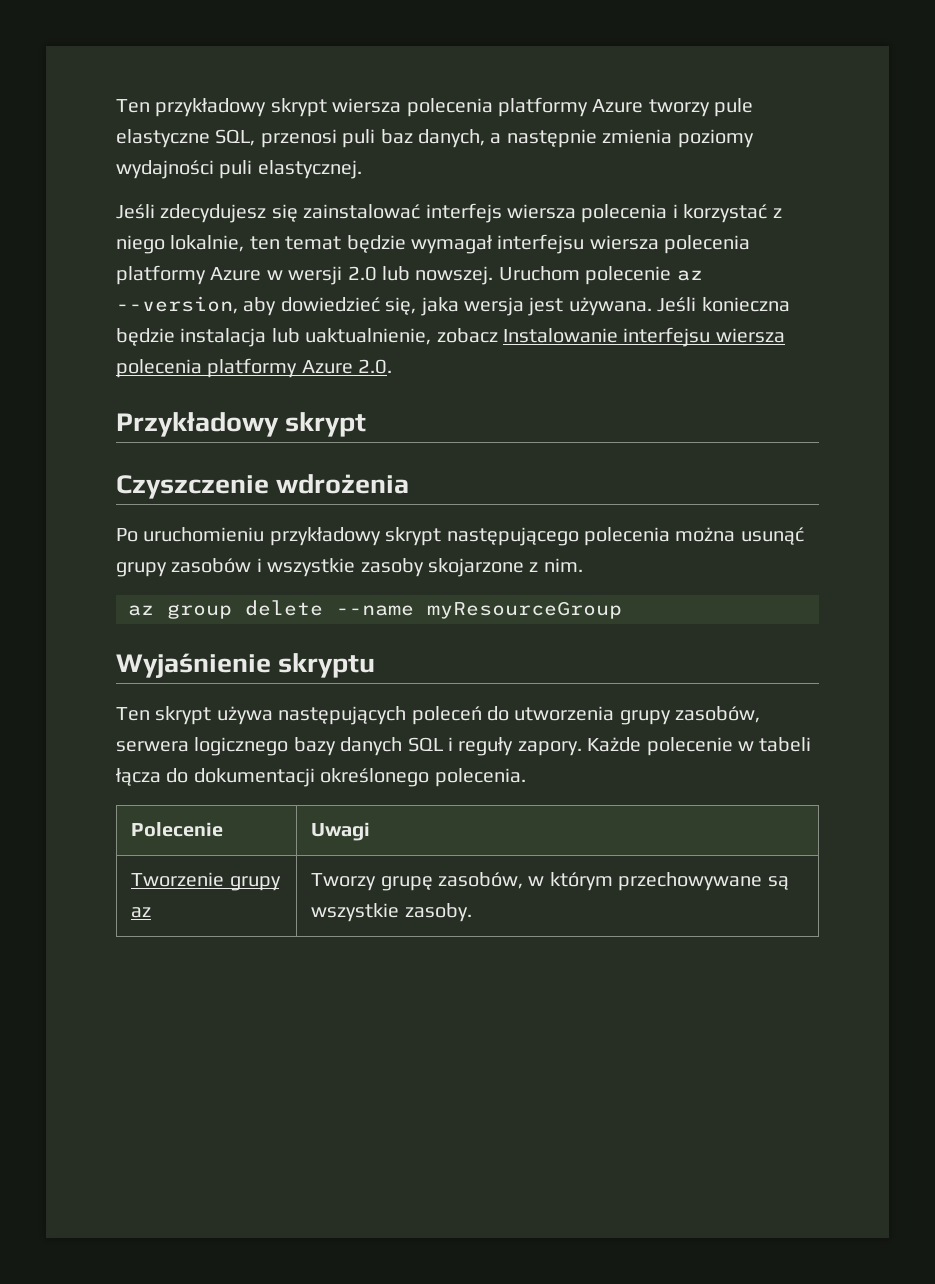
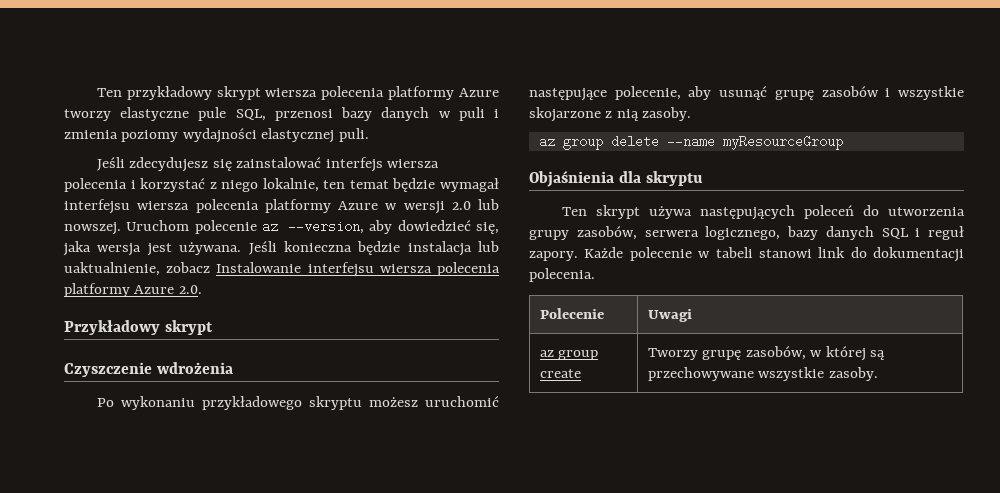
[714,98,754,117] [116,129,597,148] pule elastyczne SQL, przenosi puli baz danych, a następnie -> [120,107,500,121] elastyczne pule SQL, przenosi bazy danych w puli i
[219,160,362,179] puli elastycznej. -> [261,128,369,143] elastycznej puli.
[143,527,804,546] [116,562,167,577] uruchomieniu przykładowy skrypt następującego polecenia można usunąć grupy -> [120,396,499,410] [529,86,814,101] wykonaniu przykładowego skryptu możesz uruchomić następujące polecenie, aby usunąć grupę
[360,558,424,577] zasoby -> (964, 93) none
[543,558,583,572] nim. -> [616,107,692,121] nią zasoby.
[116,653,271,678] Wyjaśnienie -> [529,170,641,187] Objaśnienia dla
[194,737,289,756] logicznego -> [705,226,781,240] logicznego,
[458,737,514,756] reguły -> [928,226,964,240] reguł
[116,768,161,786] łącza -> [758,247,846,258] stanowi link
[320,768,430,787] określonego -> (964, 254) none
[131,872,281,891] [131,907,152,918] Tworzenie grupy az -> [539,350,599,360] [539,369,581,378] az group create
[549,872,789,891] którym przechowywane są -> [825,346,886,361] [647,367,754,381] której są przechowywane

